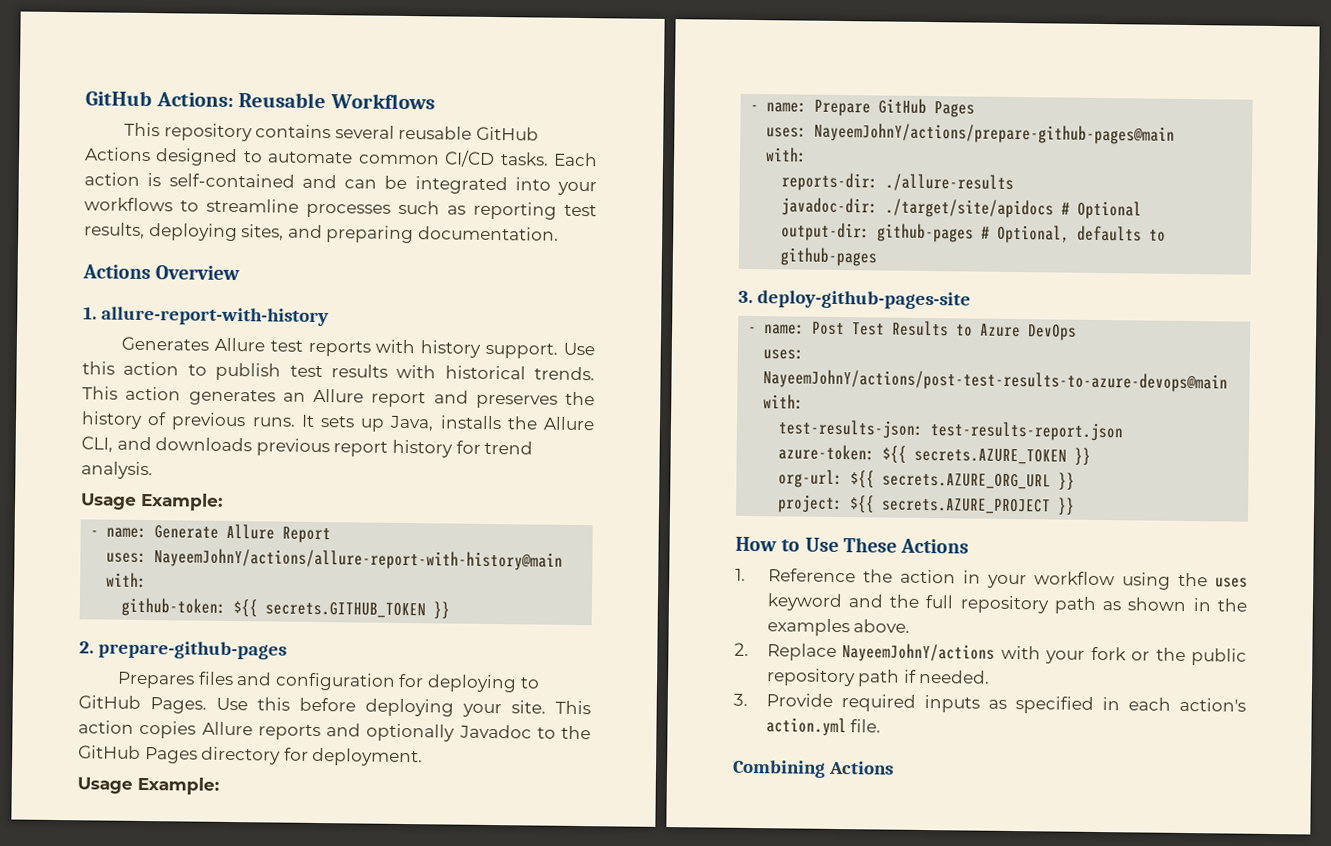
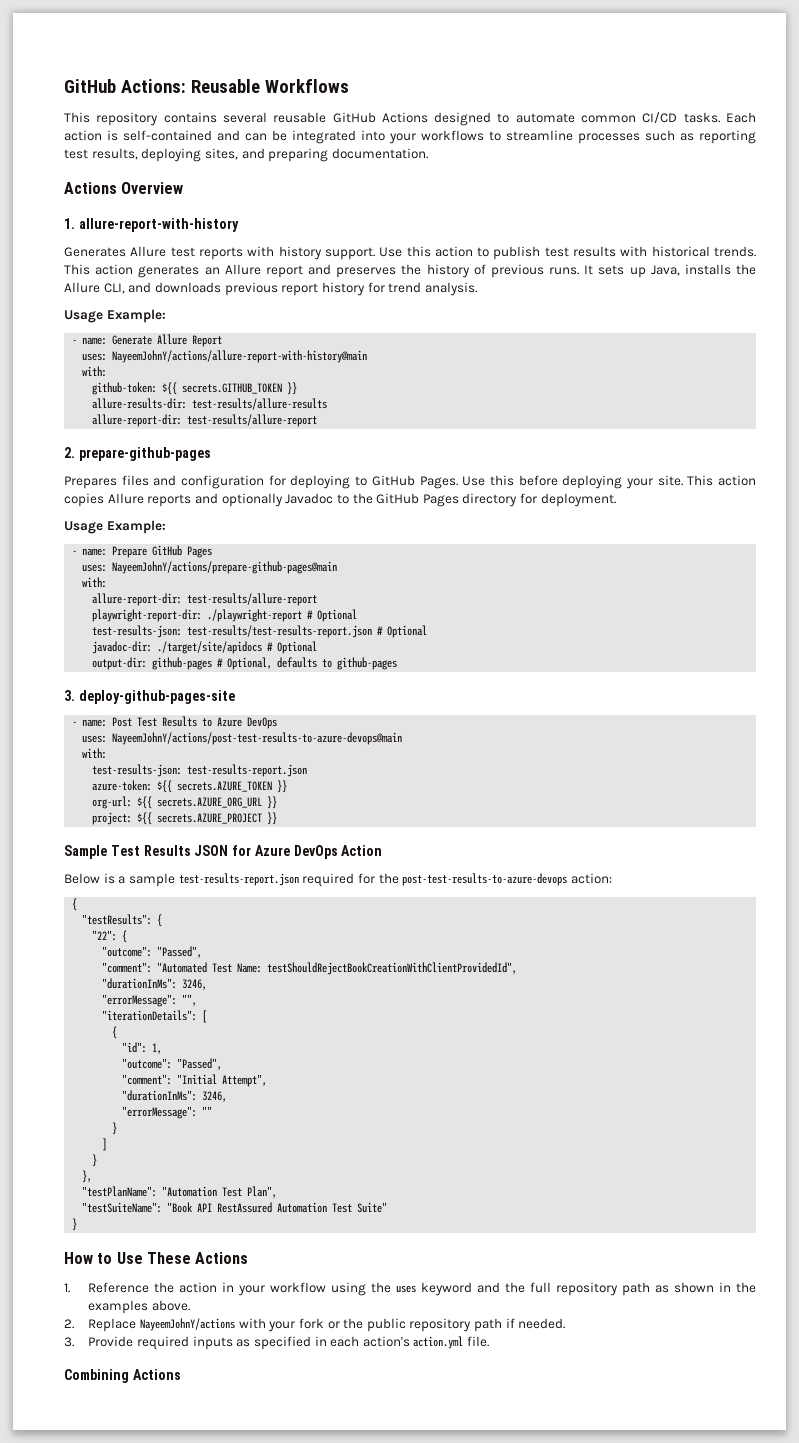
(451, 610) none -> [92,398,328,410] [92,414,318,427] // allure-results-dir: test-results/allure-results // allure-report-dir: test-results/allure-report
[781,172,1015,193] reports-dir: ./allure-results -> [92,593,318,606] [92,609,358,622] [92,625,428,638] allure-report-dir: test-results/allure-report // playwright-report-dir: ./playwright-report # Optional // test-results-json: test-results/test-results-report.json # Optional
(1076, 506) none -> [64,845,383,859] [64,873,612,887] [72,898,78,911] [82,914,163,927] [92,930,128,943] [102,946,203,958] [102,962,518,975] [102,978,208,990] [102,994,198,1007] [102,1010,208,1023] [112,1026,118,1039] [122,1042,163,1054] [122,1058,223,1070] [122,1074,268,1087] [122,1090,228,1102] [122,1106,213,1119] [112,1122,118,1135] [102,1138,108,1151] [92,1154,98,1167] [82,1170,93,1183] [82,1186,278,1198] [82,1202,388,1213] [72,1218,78,1231] // Sample Test Results JSON for Azure DevOps Action // Below is a sample test-results-report.json required for the post-test-results-to-azure-devops action: // { // "testResults": { // "22": { // "outcome": "Passed", // "comment": "Automated Test Name: testShouldRejectBookCreationWithClientProvidedId", // "durationInMs": 3246, // "errorMessage": "", // "iterationDetails": [ // { // "id": 1, // "outcome": "Passed", // "comment": "Initial Attempt", // "durationInMs": 3246, // "errorMessage": "" // } // ] // } // }, // "testPlanName": "Automation Test Plan", // "testSuiteName": "Book API RestAssured Automation Test Suite" // }

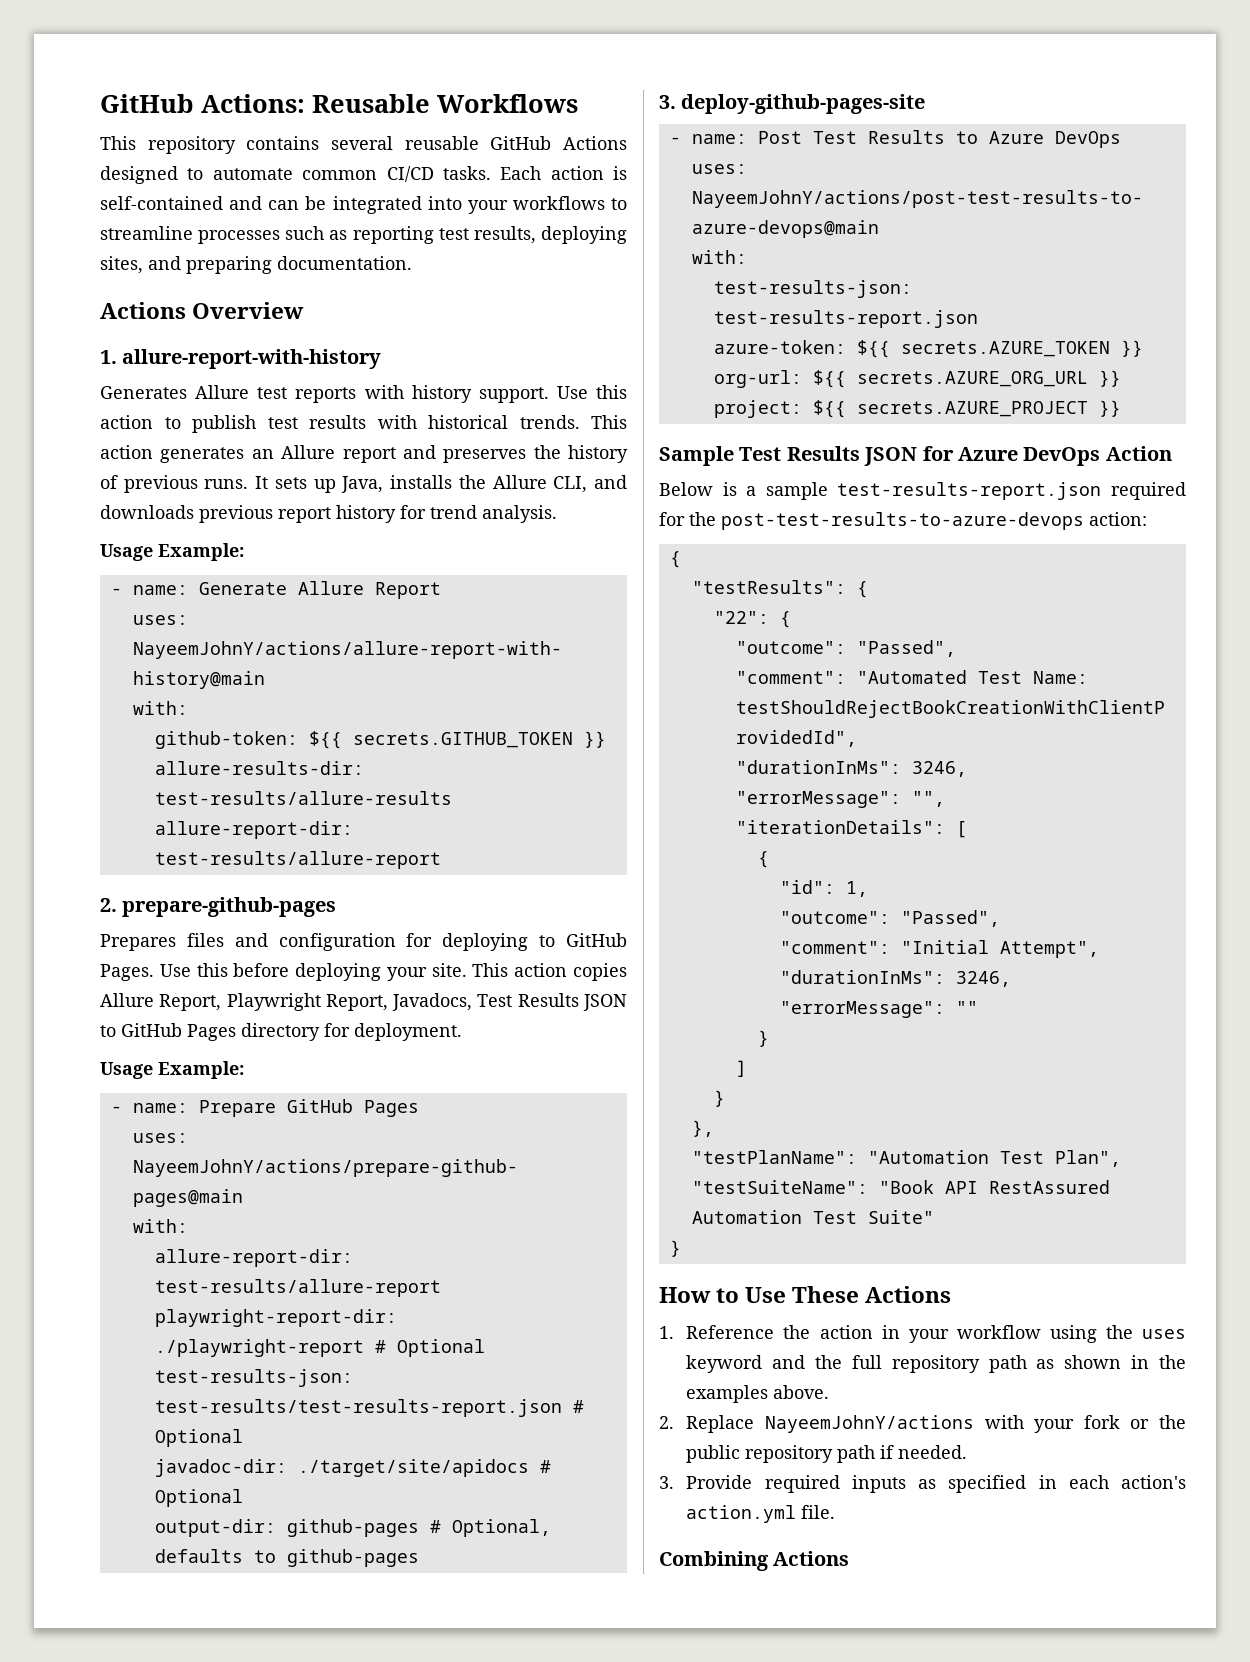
[147,493,373,507] reports and optionally Javadoc to the -> [159,993,627,1011] [100,1025,116,1037] Report, Playwright Report, Javadocs, Test Results JSON to

